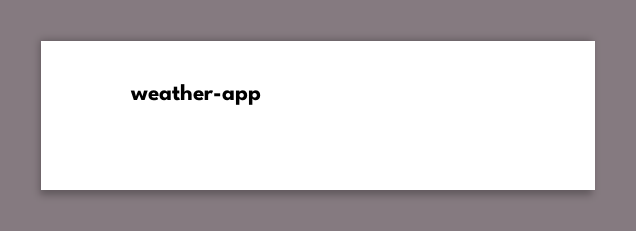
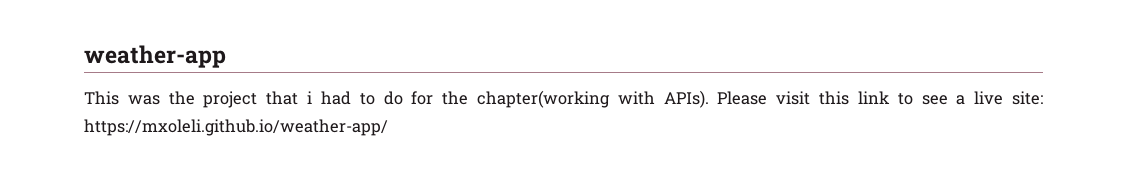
(261, 94) none -> [84,90,1044,108] [84,119,388,136] // This was the project that i had to do for the chapter(working with APIs). Please visit this link to see a live site: https://mxoleli.github.io/weather-app/

